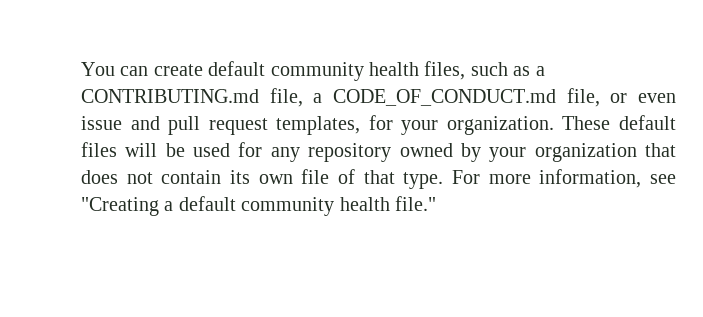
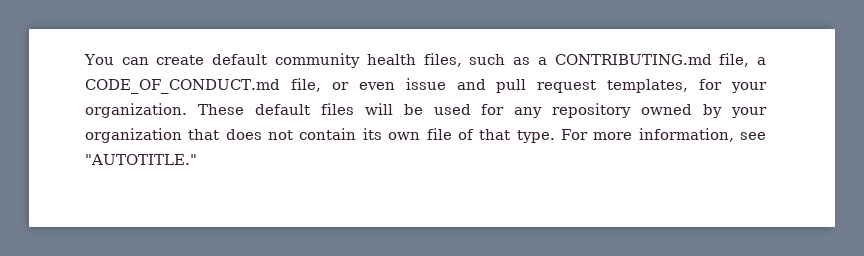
[81,196,436,216] "Creating a default community health file." -> [85,154,197,165] "AUTOTITLE."

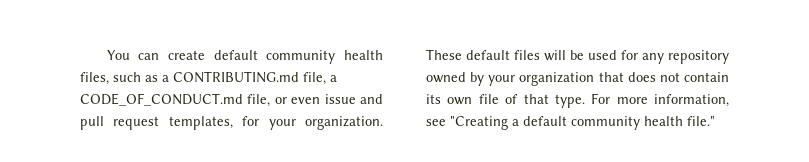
[85,154,197,165] "AUTOTITLE." -> [450,116,715,130] "Creating a default community health file."

